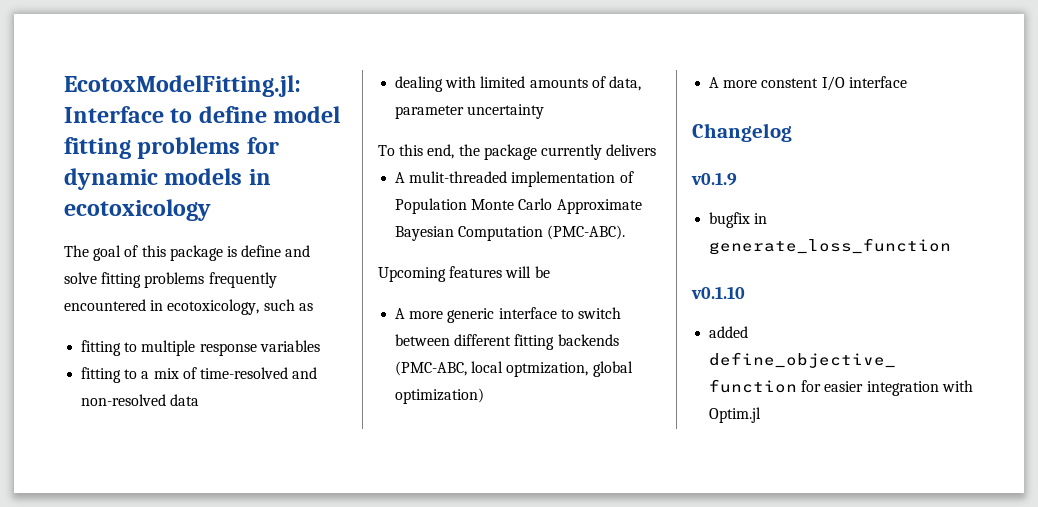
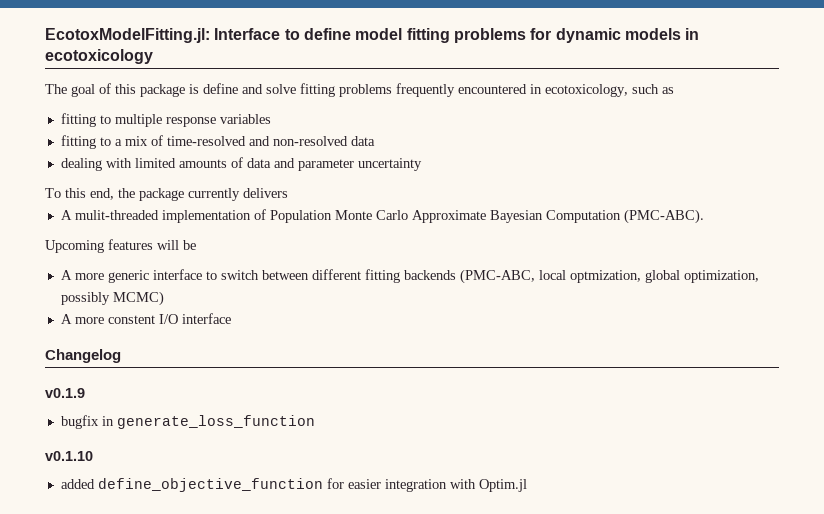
[608,76,641,91] data, -> [246,158,295,168] data and
[395,388,485,404] optimization) -> [683,270,759,283] [60,291,164,306] optimization, possibly MCMC)

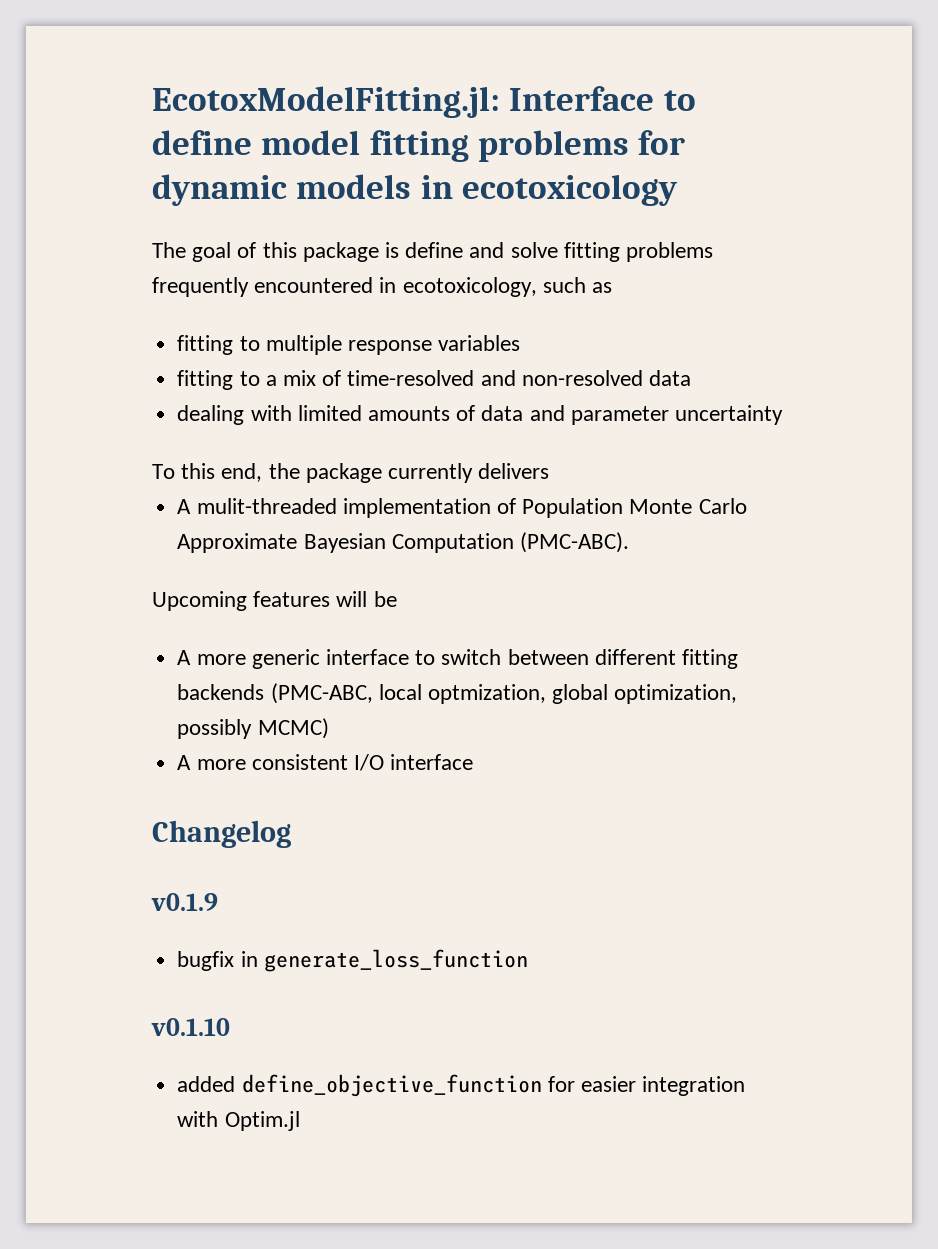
[107,315,155,324] constent -> [251,754,348,770] consistent

